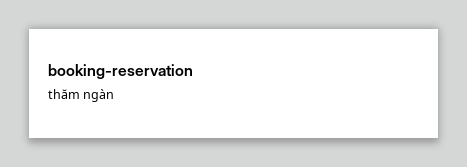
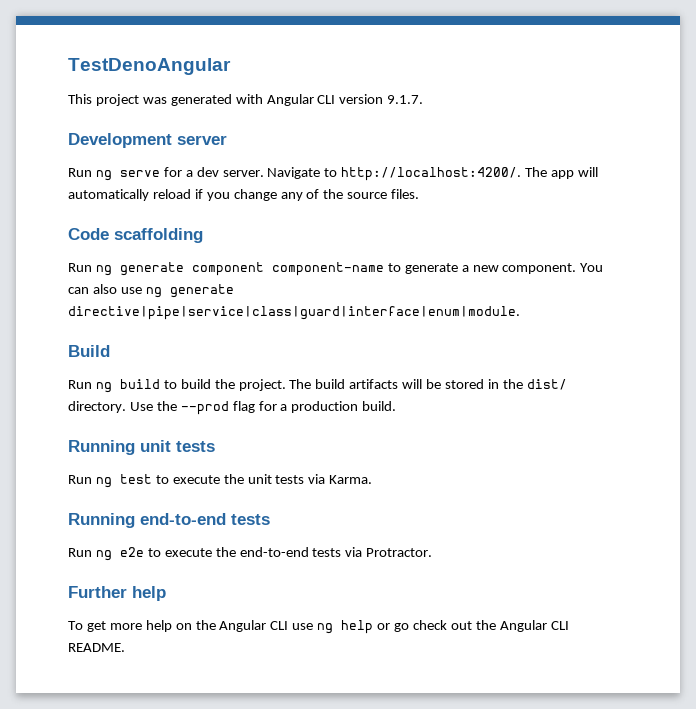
[48,64,193,79] [48,89,115,102] booking-reservation // thăm ngàn -> [68,58,231,75] [68,94,424,106] [68,133,227,148] [68,167,599,181] [68,189,420,201] [68,228,203,243] [68,262,604,276] [68,284,234,298] [68,306,520,320] [68,345,110,357] [68,379,567,393] [68,401,397,415] [68,440,215,455] [68,474,373,488] [68,513,270,528] [68,547,433,561] [68,586,166,601] [68,620,569,634] [68,643,125,652] TestDenoAngular // This project was generated with Angular CLI version 9.1.7. // Development server // Run ng serve for a dev server. Navigate to http://localhost:4200/. The app will automatically reload if you change any of the source files. // Code scaffolding // Run ng generate component component-name to generate a new component. You can also use ng generate directive|pipe|service|class|guard|interface|enum|module. // Build // Run ng build to build the project. The build artifacts will be stored in the dist/ directory. Use the --prod flag for a production build. // Running unit tests // Run ng test to execute the unit tests via Karma. // Running end-to-end tests // Run ng e2e to execute the end-to-end tests via Protractor. // Further help // To get more help on the Angular CLI use ng help or go check out the Angular CLI README.

